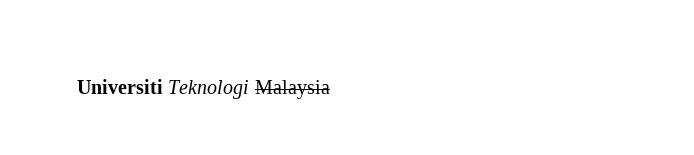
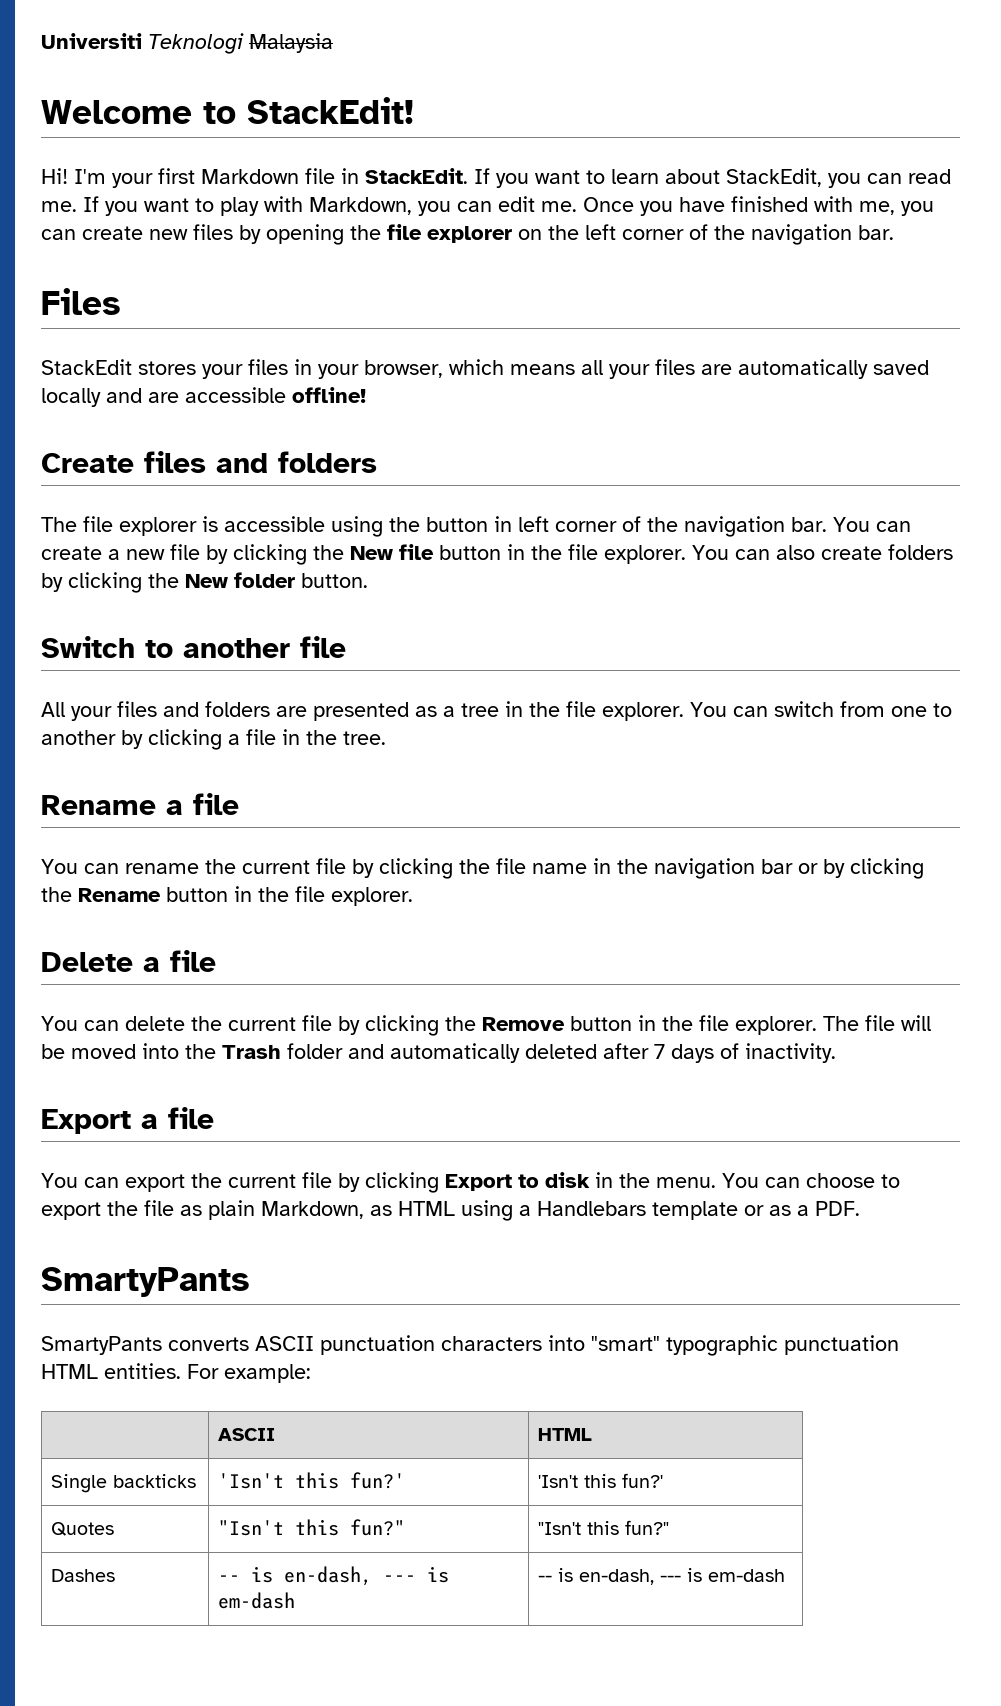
(330, 89) none -> [41,97,414,124] [41,168,951,188] [41,196,934,216] [41,224,894,245] [41,288,121,315] [41,359,929,379] [41,387,366,407] [41,451,377,473] [41,516,911,537] [41,544,953,565] [41,572,368,593] [41,636,346,658] [41,701,952,721] [41,729,386,750] [41,793,239,815] [41,858,924,879] [41,886,413,906] [41,950,216,972] [41,1015,931,1036] [41,1043,836,1063] [41,1107,214,1134] [41,1172,900,1193] [41,1200,860,1221] [41,1267,250,1297] [41,1335,899,1356] [41,1363,311,1383] [218,1428,276,1441] [538,1428,593,1441] [51,1474,197,1493] [218,1472,406,1489] [538,1473,664,1488] [51,1522,115,1536] [218,1519,406,1536] [538,1520,670,1535] [51,1569,116,1582] [218,1566,450,1586] [218,1592,296,1609] [538,1568,786,1585] // Welcome to StackEdit! // Hi! I'm your first Markdown file in StackEdit. If you want to learn about StackEdit, you can read me. If you want to play with Markdown, you can edit me. Once you have finished with me, you can create new files by opening the file explorer on the left corner of the navigation bar. // Files // StackEdit stores your files in your browser, which means all your files are automatically saved locally and are accessible offline! // Create files and folders // The file explorer is accessible using the button in left corner of the navigation bar. You can create a new file by clicking the New file button in the file explorer. You can also create folders by clicking the New folder button. // Switch to another file // All your files and folders are presented as a tree in the file explorer. You can switch from one to another by clicking a file in the tree. // Rename a file // You can rename the current file by clicking the file name in the navigation bar or by clicking the Rename button in the file explorer. // Delete a file // You can delete the current file by clicking the Remove button in the file explorer. The file will be moved into the Trash folder and automatically deleted after 7 days of inactivity. // Export a file // You can export the current file by clicking Export to disk in the menu. You can choose to export the file as plain Markdown, as HTML using a Handlebars template or as a PDF. // SmartyPants // SmartyPants converts ASCII punctuation characters into "smart" typographic punctuation HTML entities. For example: // | ASCII | HTML // Single backticks | 'Isn't this fun?' | 'Isn't this fun?' // Quotes | "Isn't this fun?" | "Isn't this fun?" // Dashes | -- is en-dash, --- is em-dash | -- is en-dash, --- is em-dash

